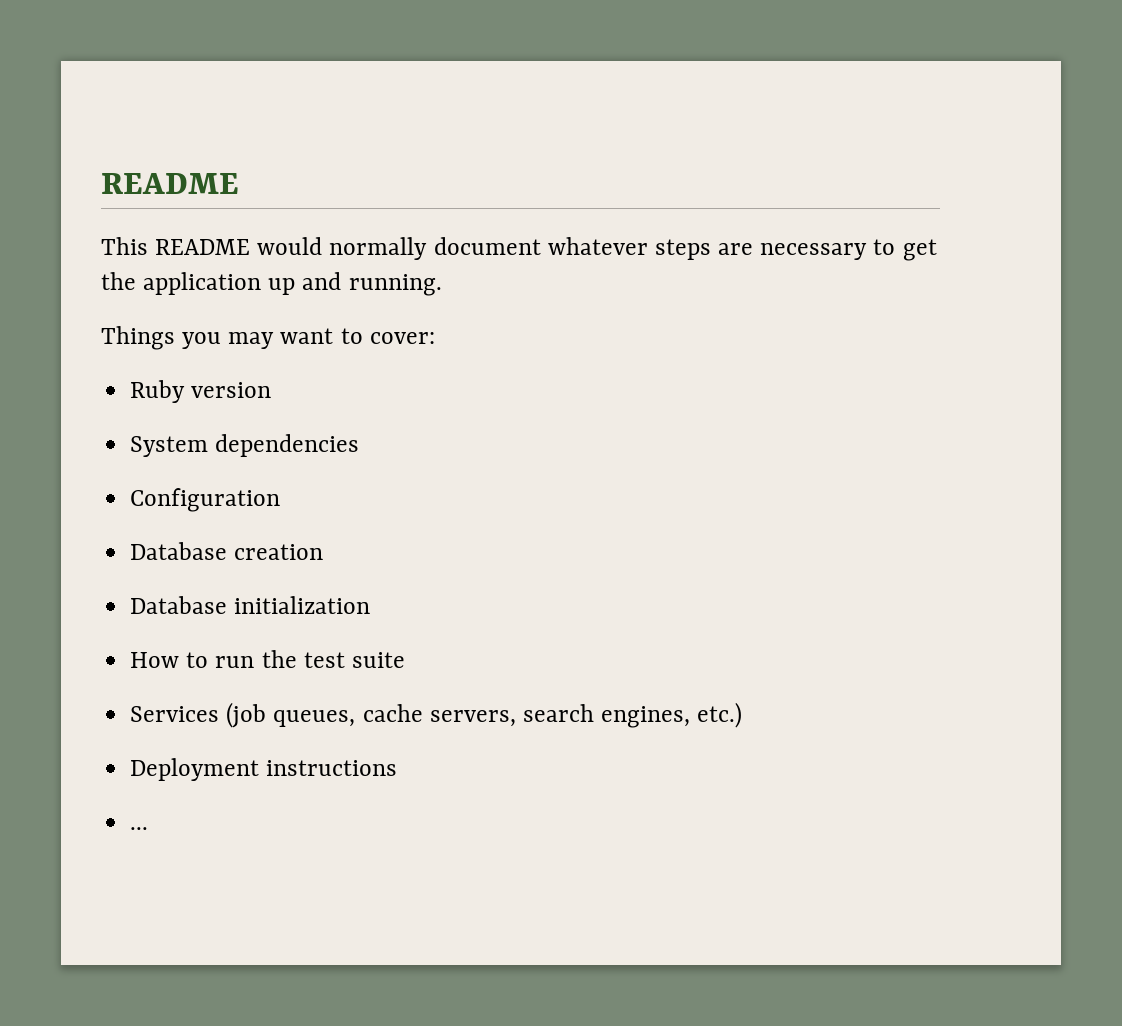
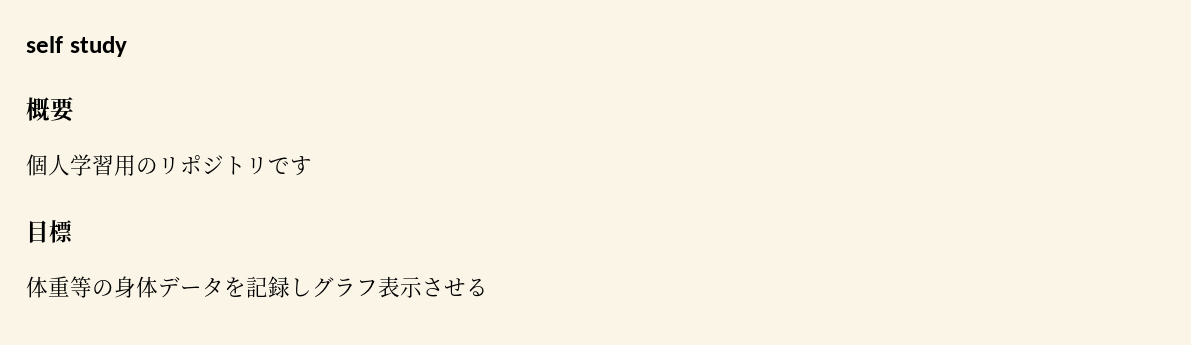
[101,173,239,194] [101,237,937,261] [101,272,442,296] [101,326,435,350] [130,380,272,403] [130,434,360,457] [130,488,281,512] [130,542,324,560] [130,596,371,614] [130,650,405,668] [130,702,743,728] [130,758,398,781] [130,827,149,830] README // This README would normally document whatever steps are necessary to get the application up and running. // Things you may want to cover: // Ruby version // System dependencies // Configuration // Database creation // Database initialization // How to run the test suite // Services (job queues, cache servers, search engines, etc.) // Deployment instructions // ... -> [26,36,127,57] [26,97,75,122] [26,154,312,176] [26,220,73,243] [26,276,488,298] self study // 概要 // 個人学習用のリポジトリです // 目標 // 体重等の身体データを記録しグラフ表示させる

